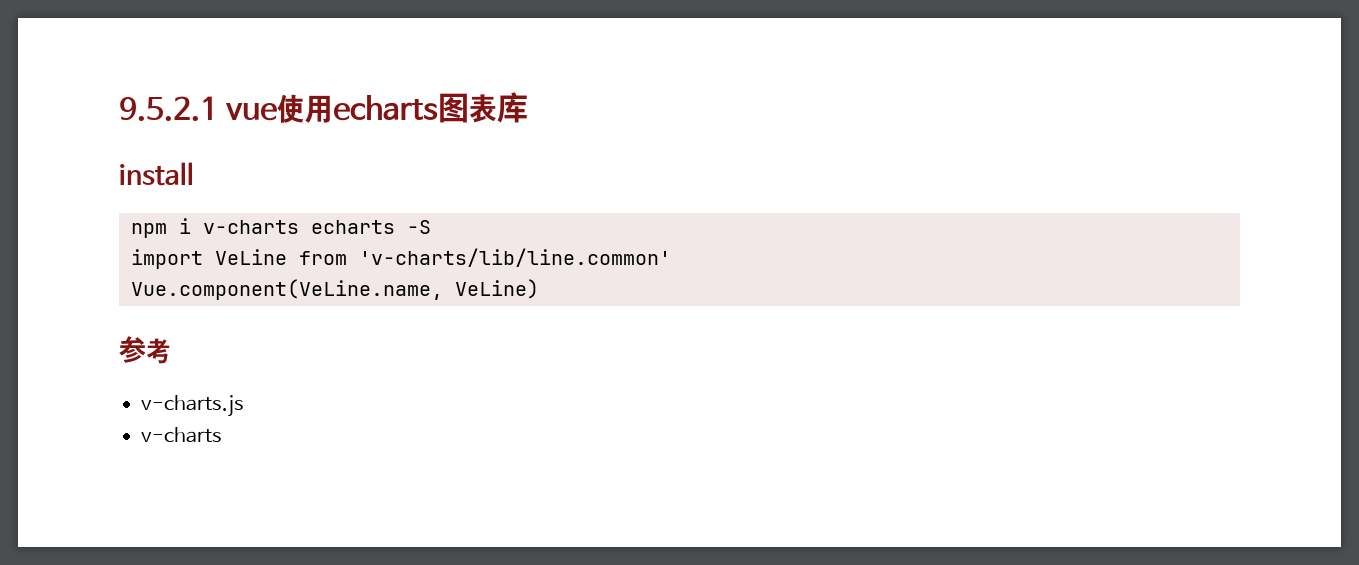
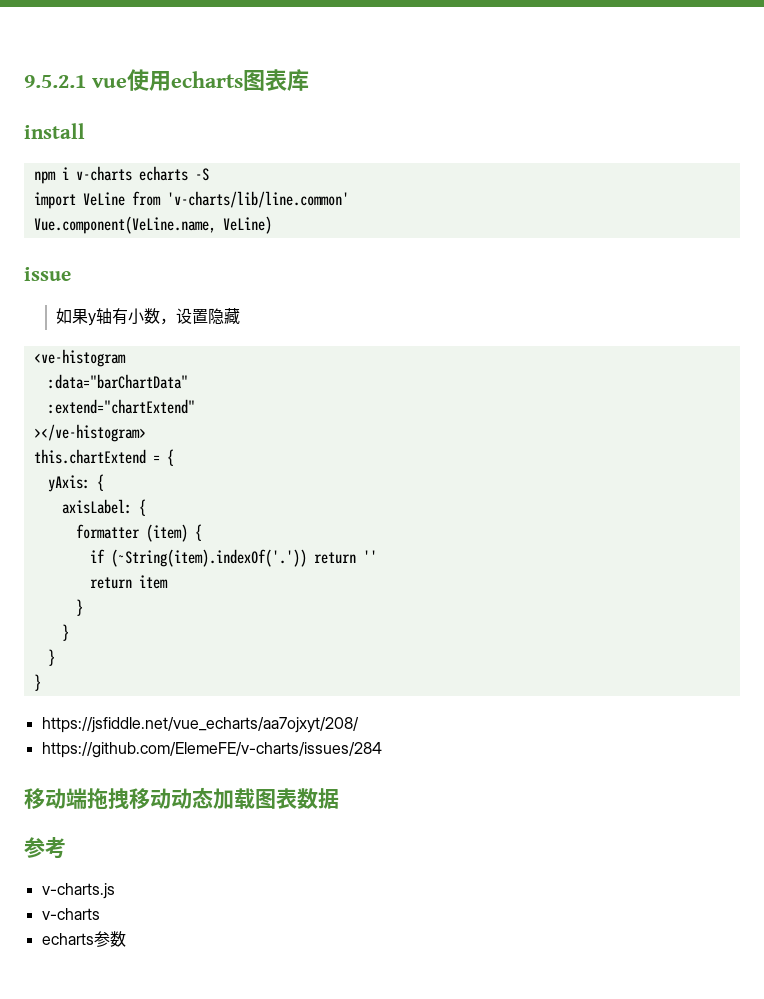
(539, 289) none -> [24,267,71,281] [55,308,240,326] [33,349,126,367] [47,374,188,389] [47,399,195,414] [33,424,146,442] [33,449,174,466] [47,474,104,492] [61,499,146,516] [75,524,202,542] [89,549,377,567] [89,575,168,589] [75,599,83,616] [61,624,69,641] [47,649,55,666] [33,674,41,691] [41,717,359,733] [41,742,382,758] [24,787,339,809] // issue // 如果y轴有小数，设置隐藏 // <ve-histogram // :data="barChartData" // :extend="chartExtend" // ></ve-histogram> // this.chartExtend = { // yAxis: { // axisLabel: { // formatter (item) { // if (~String(item).indexOf('.')) return '' // return item // } // } // } // } // https://jsfiddle.net/vue_echarts/aa7ojxyt/208/ // https://github.com/ElemeFE/v-charts/issues/284 // 移动端拖拽移动动态加载图表数据
(222, 435) none -> [41,931,126,947] // echarts参数

